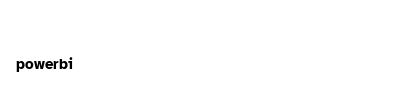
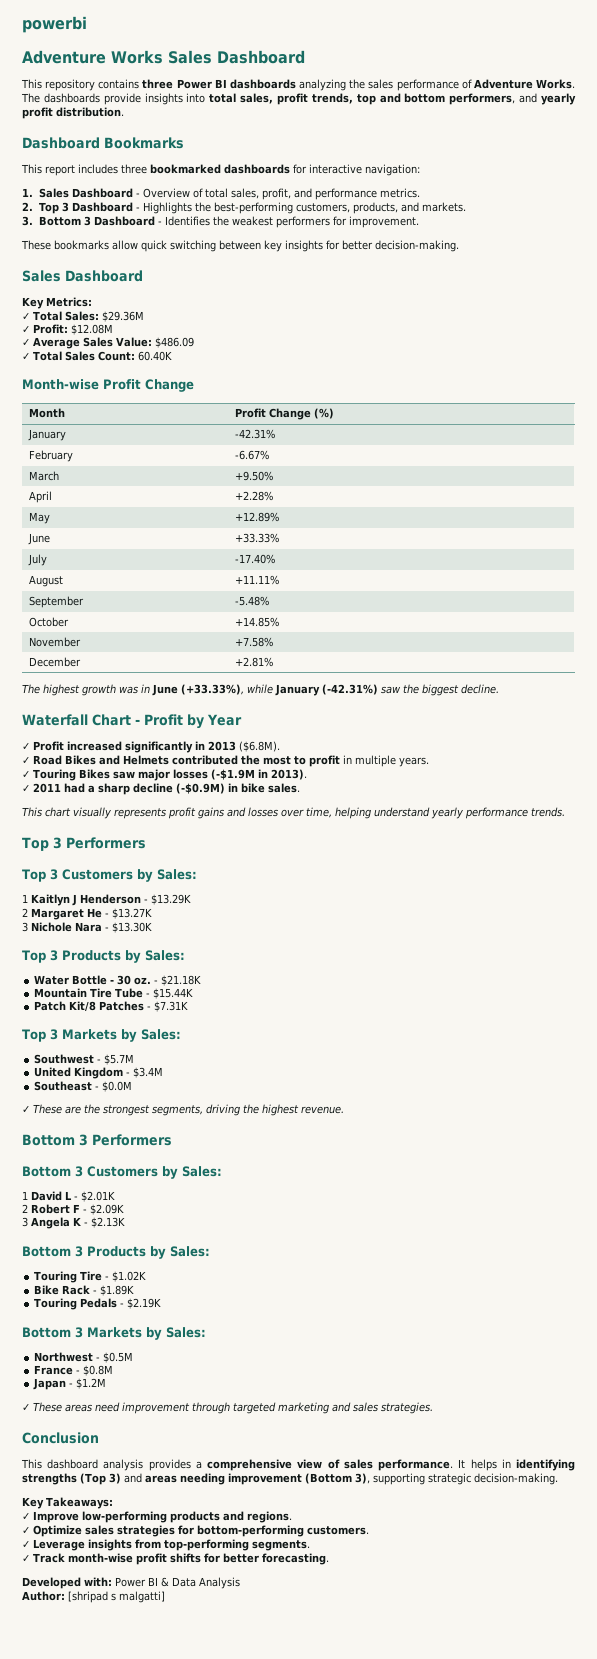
(73, 64) none -> [22,50,305,64] [21,79,575,91] [21,93,576,105] [22,107,124,119] [22,137,184,149] [21,164,420,176] [22,188,420,200] [22,202,467,214] [22,216,419,228] [21,240,459,252] [22,270,143,282] [22,297,92,309] [22,311,144,322] [22,324,113,335] [22,337,194,349] [22,351,172,361] [22,379,194,392] [29,408,66,418] [235,408,335,420] [28,429,67,441] [235,429,276,439] [29,450,74,462] [235,450,270,460] [29,471,60,481] [235,471,274,481] [29,491,53,503] [235,491,274,501] [29,512,51,524] [235,512,280,522] [28,533,51,545] [235,533,280,543] [28,554,48,566] [235,554,276,564] [29,575,64,587] [235,575,280,585] [29,596,85,608] [235,596,270,606] [29,617,70,627] [235,617,280,627] [29,637,82,647] [235,637,274,647] [29,657,82,667] [235,657,274,667] [22,684,499,696] [22,714,242,729] [22,741,280,753] [22,755,429,767] [22,769,307,781] [22,783,300,795] [22,807,565,819] [22,837,146,851] [22,869,197,882] [22,894,191,906] [22,908,152,920] [22,922,152,933] [22,950,185,963] [34,975,202,986] [34,988,194,999] [34,1001,189,1012] [22,1029,181,1042] [34,1054,135,1065] [34,1067,164,1079] [34,1081,133,1092] [22,1104,344,1116] [22,1134,172,1146] [22,1166,222,1179] [22,1191,115,1202] [22,1204,124,1215] [22,1217,125,1229] [22,1246,210,1259] [34,1271,147,1283] [34,1285,135,1296] [34,1298,162,1310] [22,1327,206,1340] [34,1352,134,1363] [34,1365,114,1376] [33,1378,107,1390] [22,1402,433,1414] [22,1432,99,1444] [21,1459,575,1471] [22,1473,558,1485] [22,1497,113,1509] [22,1511,292,1523] [22,1525,369,1537] [22,1539,310,1551] [22,1553,329,1565] [22,1577,240,1589] [22,1591,165,1603] // Adventure Works Sales Dashboard // This repository contains three Power BI dashboards analyzing the sales performance of Adventure Works. The dashboards provide insights into total sales, profit trends, top and bottom performers, and yearly profit distribution. // Dashboard Bookmarks // This report includes three bookmarked dashboards for interactive navigation: // 1. Sales Dashboard - Overview of total sales, profit, and performance metrics. // 2. Top 3 Dashboard - Highlights the best-performing customers, products, and markets. // 3. Bottom 3 Dashboard - Identifies the weakest performers for improvement. // These bookmarks allow quick switching between key insights for better decision-making. // Sales Dashboard // Key Metrics: // ✓ Total Sales: $29.36M // ✓ Profit: $12.08M // ✓ Average Sales Value: $486.09 // ✓ Total Sales Count: 60.40K // Month-wise Profit Change // Month | Profit Change (%) // January | -42.31% // February | -6.67% // March | +9.50% // April | +2.28% // May | +12.89% // June | +33.33% // July | -17.40% // August | +11.11% // September | -5.48% // October | +14.85% // November | +7.58% // December | +2.81% // The highest growth was in June (+33.33%), while January (-42.31%) saw the biggest decline. // Waterfall Chart - Profit by Year // ✓ Profit increased significantly in 2013 ($6.8M). // ✓ Road Bikes and Helmets contributed the most to profit in multiple years. // ✓ Touring Bikes saw major losses (-$1.9M in 2013). // ✓ 2011 had a sharp decline (-$0.9M) in bike sales. // This chart visually represents profit gains and losses over time, helping understand yearly performance trends. // Top 3 Performers // Top 3 Customers by Sales: // 1 Kaitlyn J Henderson - $13.29K // 2 Margaret He - $13.27K // 3 Nichole Nara - $13.30K // Top 3 Products by Sales: // Water Bottle - 30 oz. - $21.18K // Mountain Tire Tube - $15.44K // Patch Kit/8 Patches - $7.31K // Top 3 Markets by Sales: // Southwest - $5.7M // United Kingdom - $3.4M // Southeast - $0.0M // ✓ These are the strongest segments, driving the highest revenue. // Bottom 3 Performers // Bottom 3 Customers by Sales: // 1 David L - $2.01K // 2 Robert F - $2.09K // 3 Angela K - $2.13K // Bottom 3 Products by Sales: // Touring Tire - $1.02K // Bike Rack - $1.89K // Touring Pedals - $2.19K // Bottom 3 Markets by Sales: // Northwest - $0.5M // France - $0.8M // Japan - $1.2M // ✓ These areas need improvement through targeted marketing and sales strategies. // Conclusion // This dashboard analysis provides a comprehensive view of sales performance. It helps in identifying strengths (Top 3) and areas needing improvement (Bottom 3), supporting strategic decision-making. // Key Takeaways: // ✓ Improve low-performing products and regions. // ✓ Optimize sales strategies for bottom-performing customers. // ✓ Leverage insights from top-performing segments. // ✓ Track month-wise profit shifts for better forecasting. // Developed with: Power BI & Data Analysis // Author: [shripad s malgatti]

